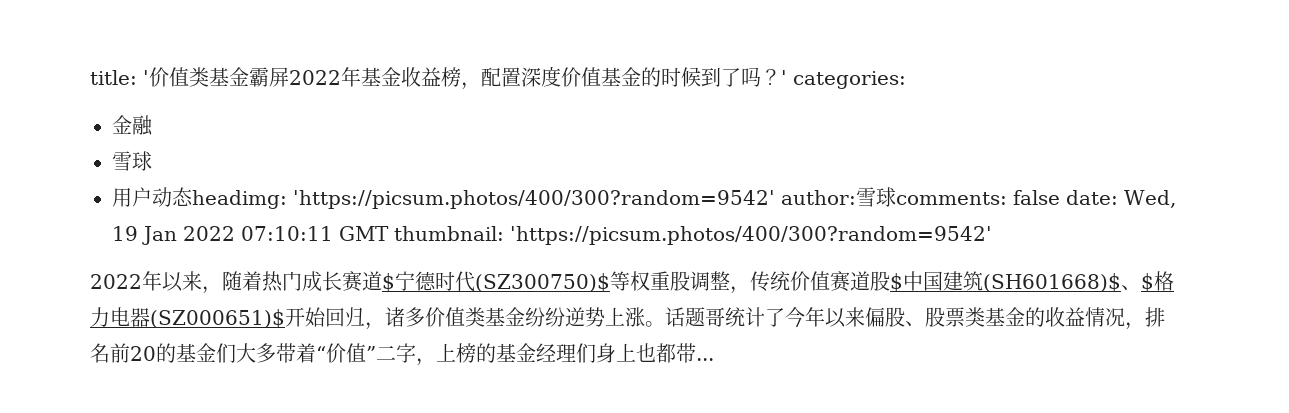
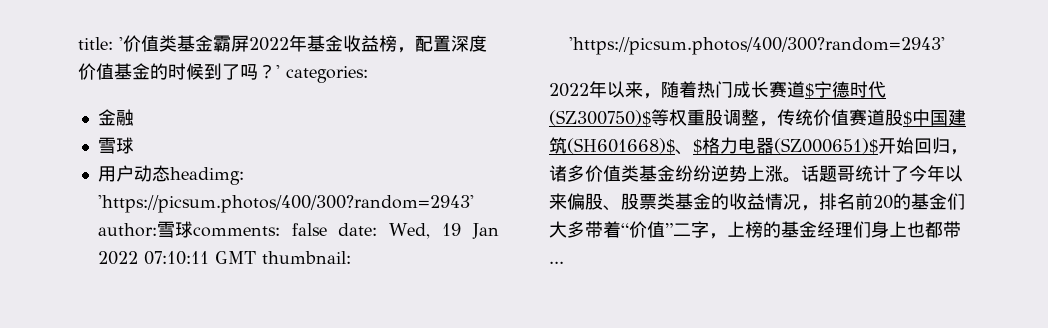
[293,190,775,209] 'https://picsum.photos/400/300?random=9542' -> [97,195,474,213] 'https://picsum.photos/400/300?random=2943'
[510,226,992,245] 'https://picsum.photos/400/300?random=9542' -> [568,37,945,55] 'https://picsum.photos/400/300?random=2943'

